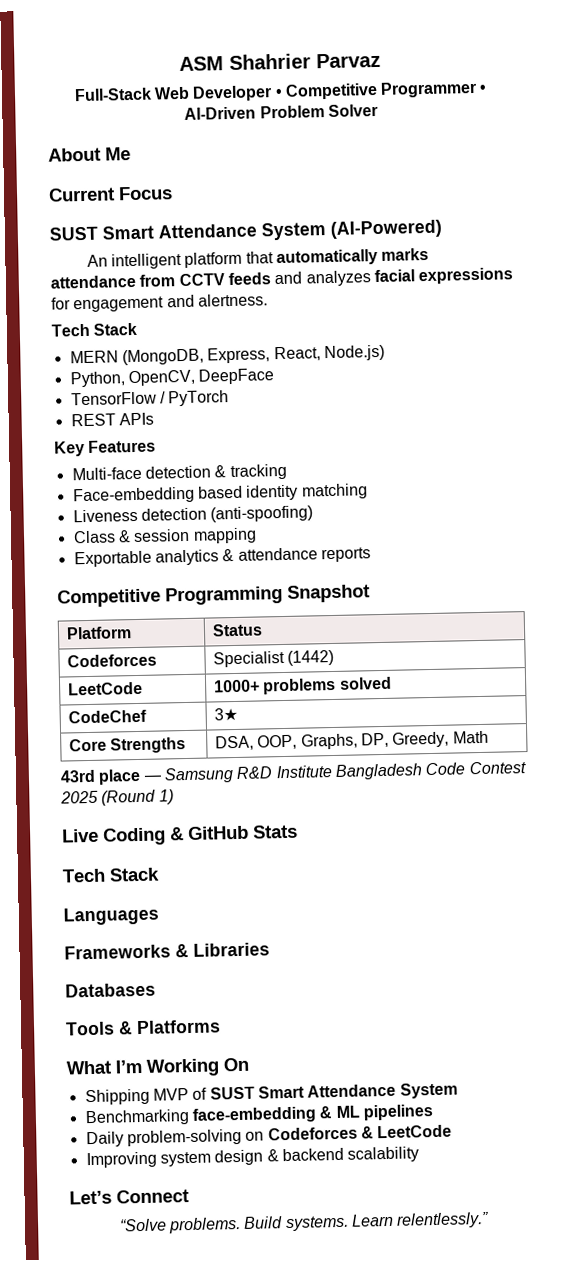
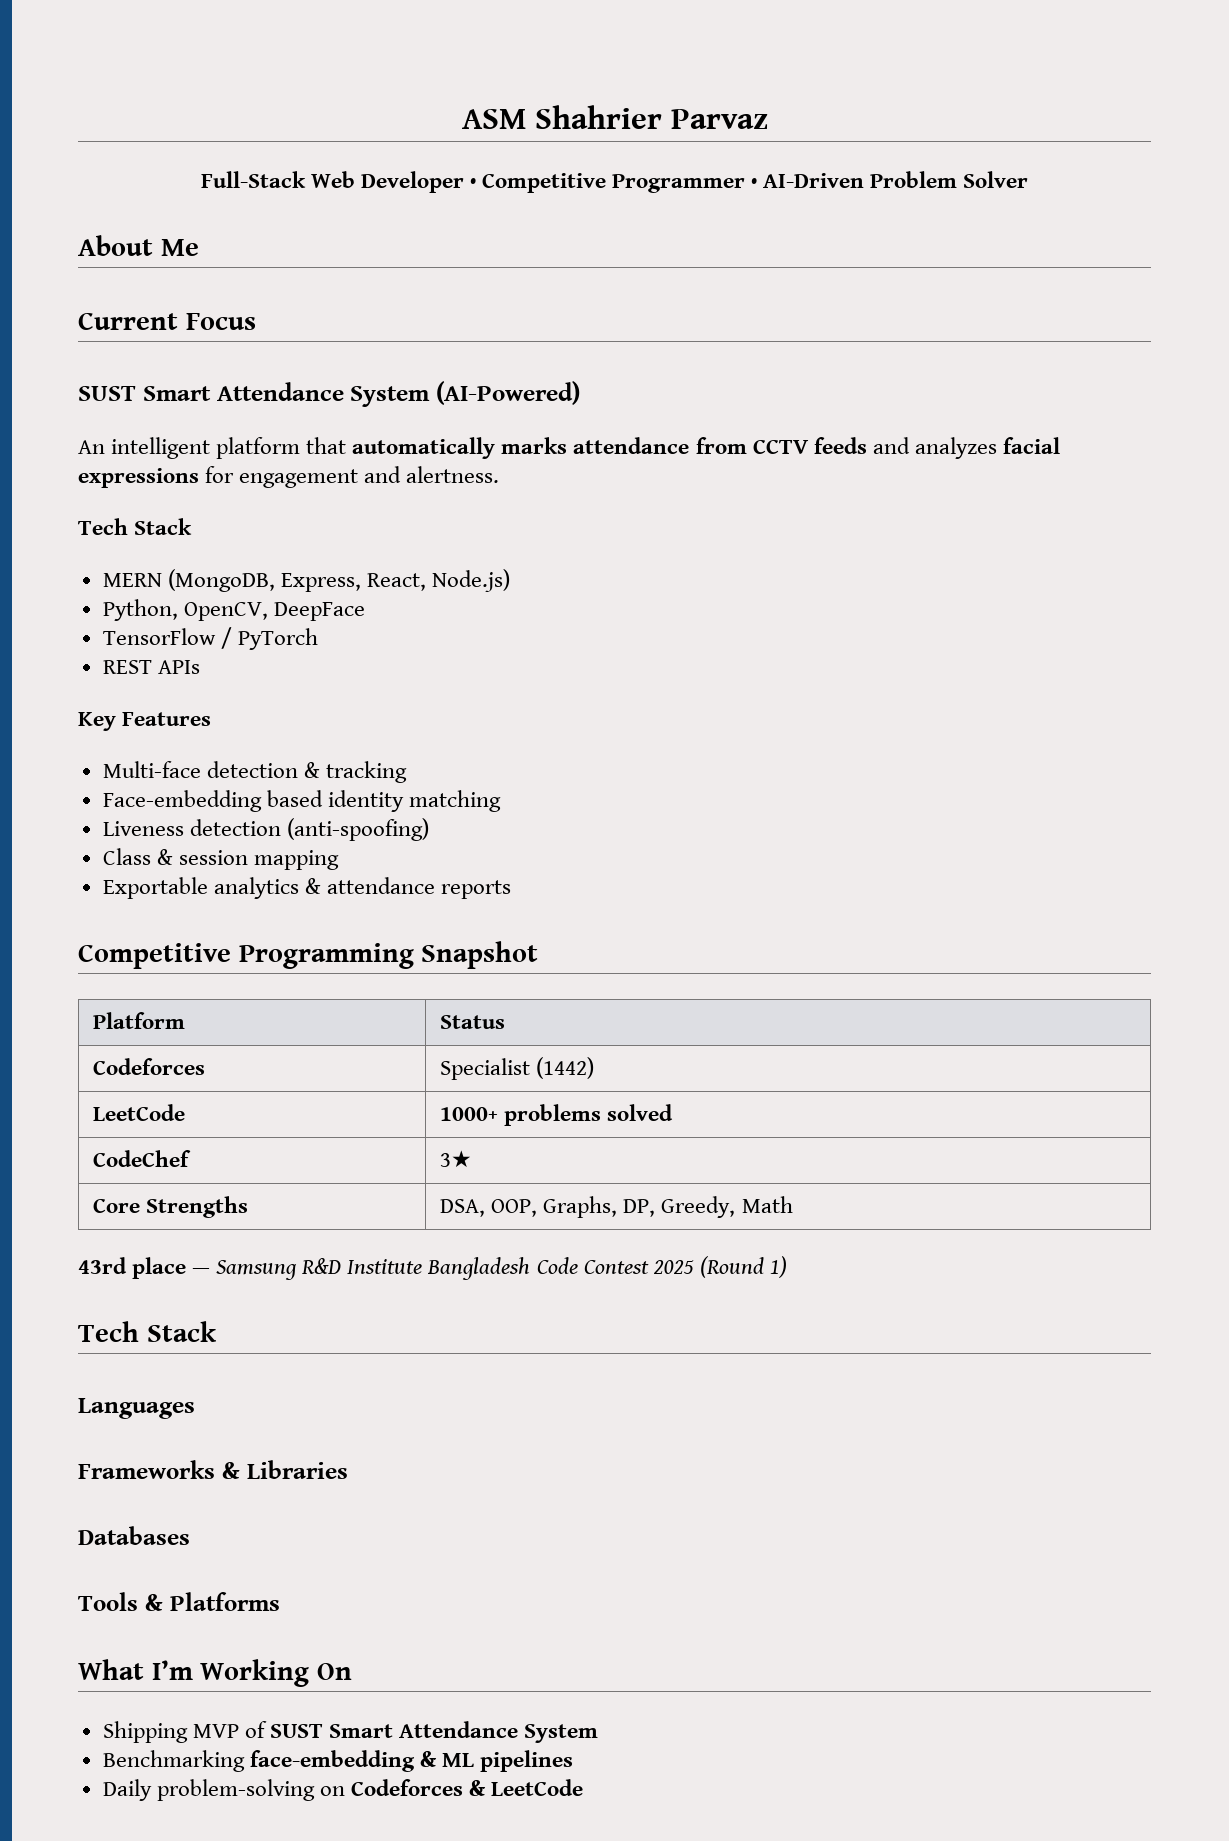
[62,824,298,846] // Live Coding & GitHub Stats -> (787, 1267) none
[85,1146,420,1169] [69,1189,189,1205] [118,1211,490,1234] // Improving system design & backend scalability // Let’s Connect // “Solve problems. Build systems. Learn relentlessly.” -> (584, 1787) none

